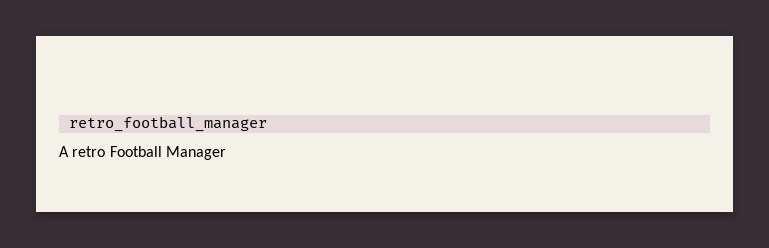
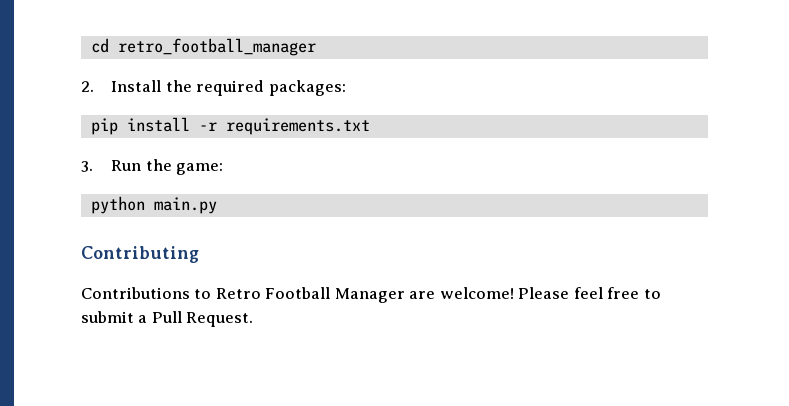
(68, 124) none -> [90,38,109,53] cd
[59,146,226,160] A retro Football Manager -> [81,80,346,96] [90,117,370,135] [81,159,224,175] [90,196,217,214] [81,246,199,263] [81,287,661,303] [81,311,254,327] 2. Install the required packages: // pip install -r requirements.txt // 3. Run the game: // python main.py // Contributing // Contributions to Retro Football Manager are welcome! Please feel free to submit a Pull Request.

